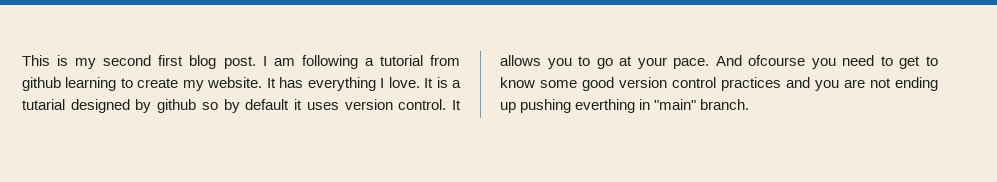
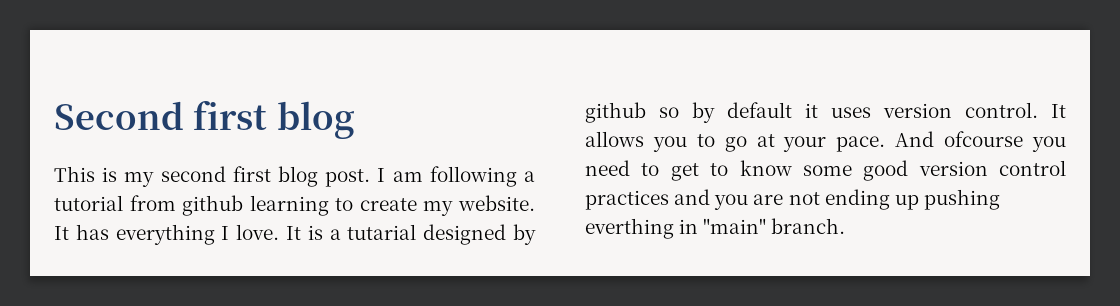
(22, 60) none -> [54,101,355,139] Second first blog //

